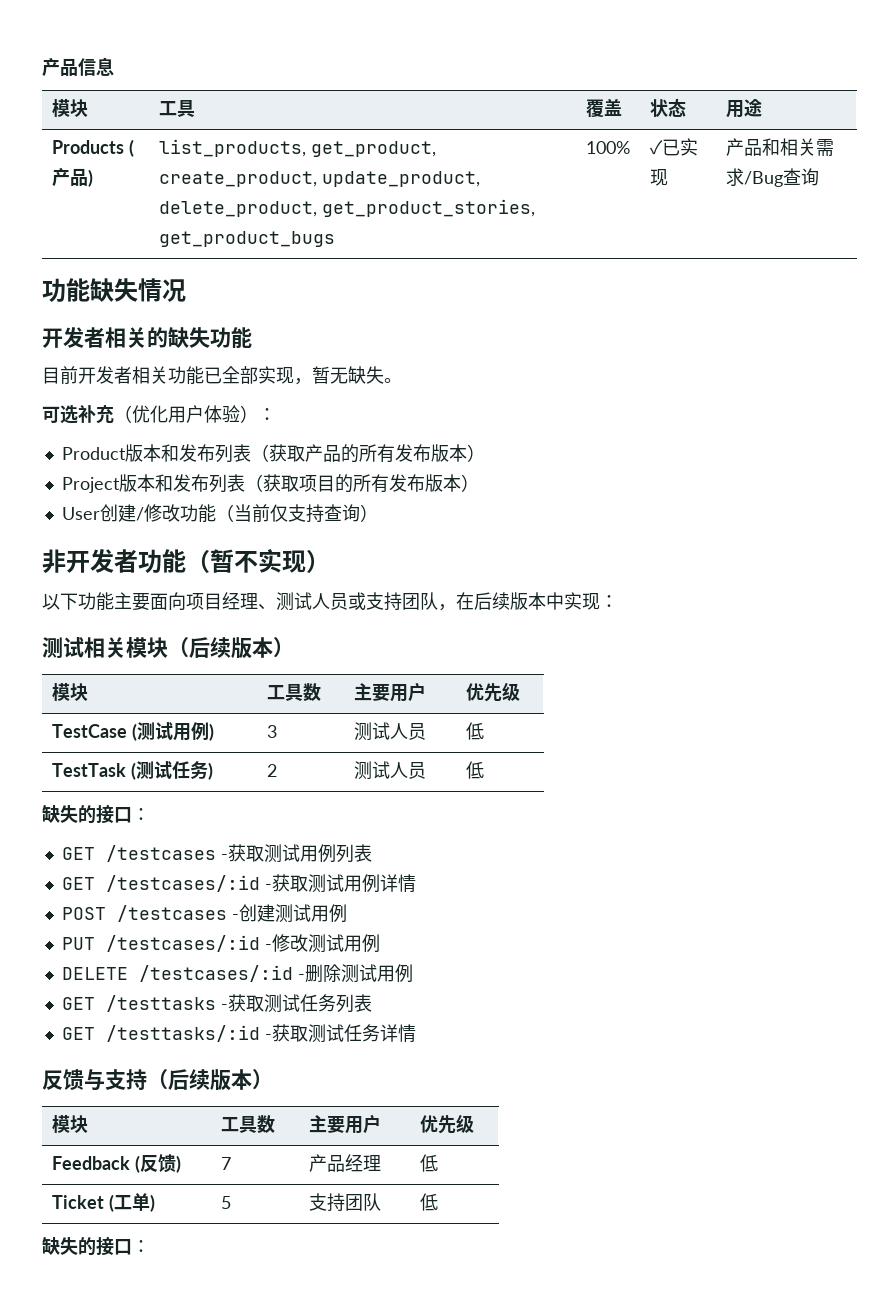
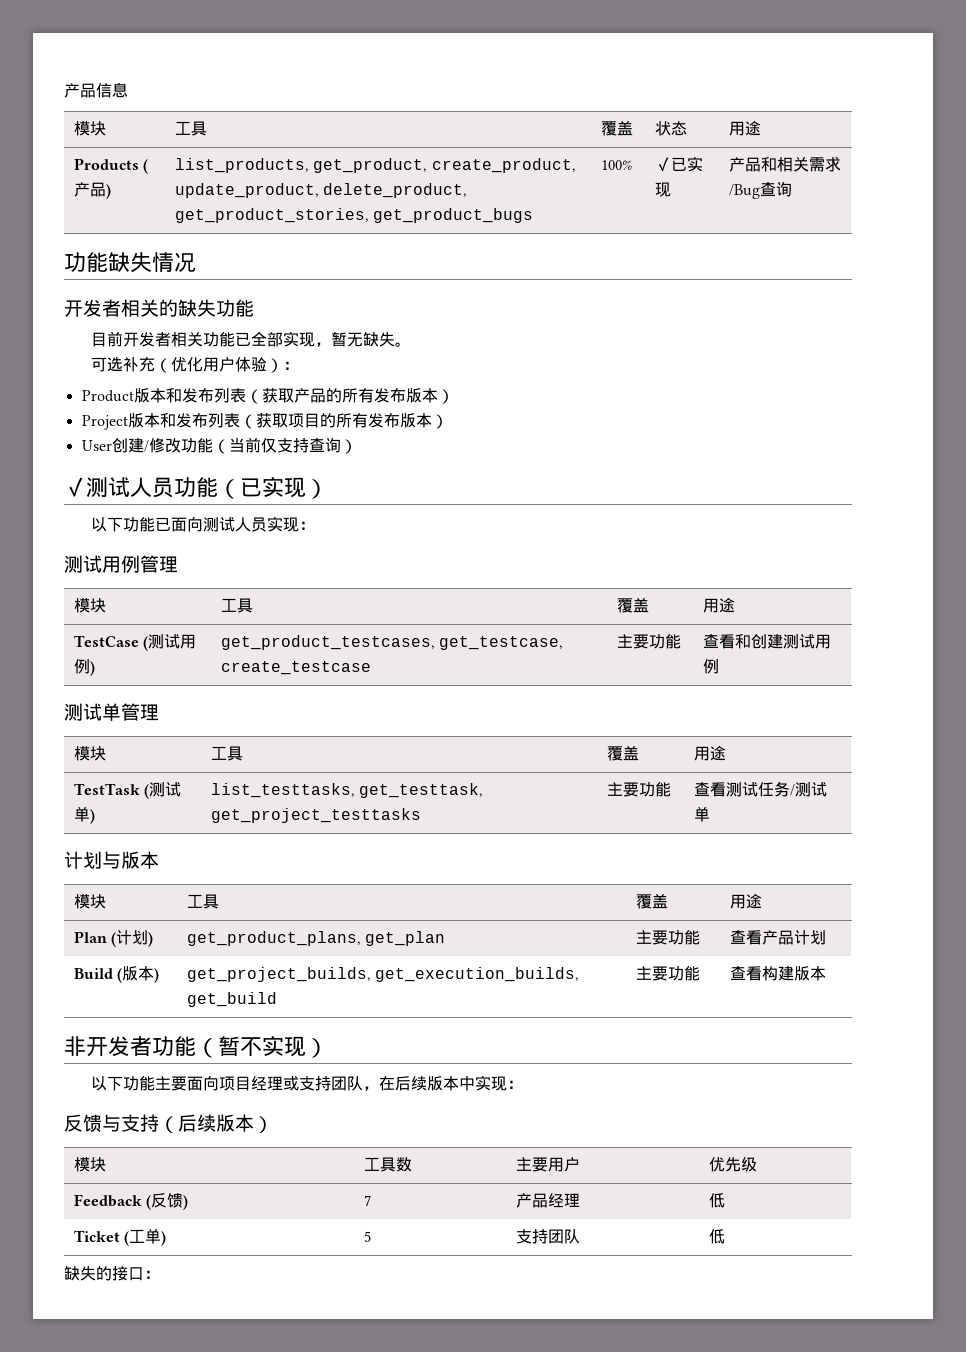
(378, 513) none -> [64,477,328,499] [91,516,316,532] [64,555,178,573] [74,598,107,613] [221,598,254,613] [617,598,650,613] [703,597,736,613] [74,634,197,651] [74,659,96,676] [221,635,564,650] [221,661,372,675] [617,634,682,649] [703,634,832,649] [703,659,720,674] [64,703,159,721] [74,746,107,761] [211,746,244,761] [607,746,640,761] [694,745,727,761] [74,782,182,799] [74,806,96,824] [211,783,484,798] [211,808,422,823] [607,782,672,797] [694,781,828,797] [694,806,711,822] [64,851,159,869] [74,894,107,909] [187,894,220,909] [636,894,669,909] [730,893,763,909] [74,930,154,947] [187,931,446,946] [636,930,701,945] [730,930,827,945] [74,966,160,983] [187,967,580,982] [187,992,278,1007] [636,966,701,981] [730,966,827,981] // ✓测试人员功能（已实现） // 以下功能已面向测试人员实现： // 测试用例管理 // 模块 | 工具 | 覆盖 | 用途 // TestCase (测试用例) | get_product_testcases, get_testcase, create_testcase | 主要功能 | 查看和创建测试用例 // 测试单管理 // 模块 | 工具 | 覆盖 | 用途 // TestTask (测试单) | list_testtasks, get_testtask, get_project_testtasks | 主要功能 | 查看测试任务/测试单 // 计划与版本 // 模块 | 工具 | 覆盖 | 用途 // Plan (计划) | get_product_plans, get_plan | 主要功能 | 查看产品计划 // Build (版本) | get_project_builds, get_execution_builds, get_build | 主要功能 | 查看构建版本
[258,592,348,611] 、测试人员 -> (284, 1083) none
[42,637,294,659] [51,683,88,701] [266,683,321,701] [353,682,426,702] [465,682,520,702] [51,722,214,741] [266,725,277,738] [353,722,426,741] [465,722,484,740] [51,761,213,780] [266,764,277,777] [353,761,426,780] [465,761,484,779] [42,805,150,824] [61,844,372,863] [61,874,416,893] [61,904,347,923] [61,934,380,953] [61,964,413,983] [61,994,372,1013] [61,1024,416,1043] // 测试相关模块（后续版本） // 模块 | 工具数 | 主要用户 | 优先级 // TestCase (测试用例) | 3 | 测试人员 | 低 // TestTask (测试任务) | 2 | 测试人员 | 低 // 缺失的接口： // GET /testcases -获取测试用例列表 // GET /testcases/:id -获取测试用例详情 // POST /testcases -创建测试用例 // PUT /testcases/:id -修改测试用例 // DELETE /testcases/:id -删除测试用例 // GET /testtasks -获取测试任务列表 // GET /testtasks/:id -获取测试任务详情 -> (524, 1084) none

